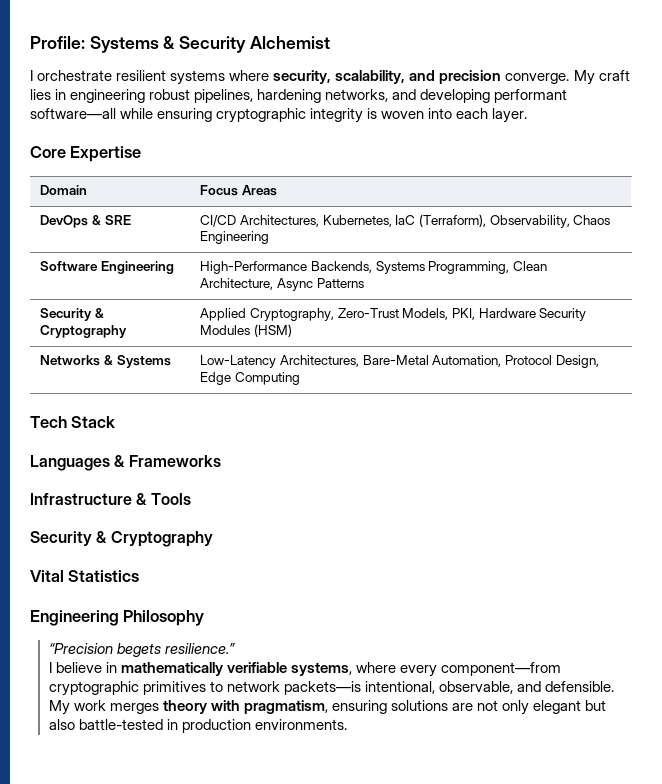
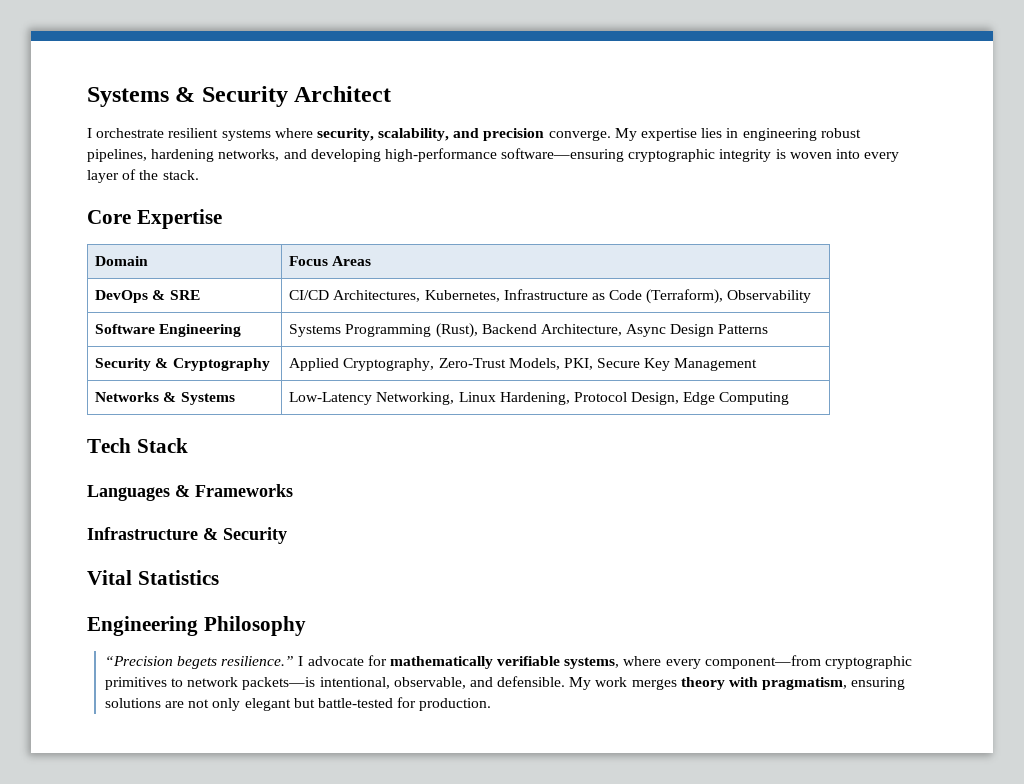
[30,36,85,49] Profile: -> (87, 97) none
[249,36,330,49] Alchemist -> [294,86,392,102] Architect
[598,70,630,81] craft -> [641,128,698,141] expertise
[494,89,568,103] [30,108,213,122] performant software—all while ensuring -> [384,148,625,162] high-performance software—ensuring
[456,108,528,123] each layer. -> [864,152,900,162] [87,169,199,183] every layer of the stack.
[395,214,611,228] [200,231,270,244] [40,261,175,274] [200,261,547,274] IaC (Terraform), Observability, Chaos Engineering // Software Engineering | High-Performance Backends, Systems Programming, Clean -> [503,289,812,304] [95,324,242,337] [289,323,537,338] Infrastructure as Code (Terraform), Observability // Software Engineering | Systems Programming (Rust), Backend
(314, 284) none -> [670,324,715,337] Design
[478,308,587,321] [200,324,293,337] Hardware Security Modules (HSM) -> [597,358,758,371] Secure Key Management
[280,355,502,367] Architectures, Bare-Metal Automation, -> [376,392,570,405] Networking, Linux Hardening,
[150,493,191,505] [30,531,213,547] Tools // Security & Cryptography -> [223,527,287,544] Security
[48,662,117,673] // I believe in -> [298,655,387,666] I advocate for
[48,719,347,733] also battle-tested in production environments. -> [317,697,492,711] battle-tested for production.

